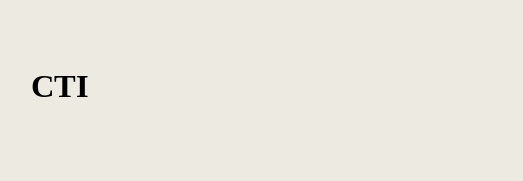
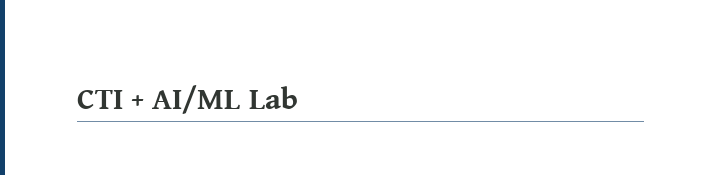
(89, 86) none -> [131,85,298,114] + AI/ML Lab

